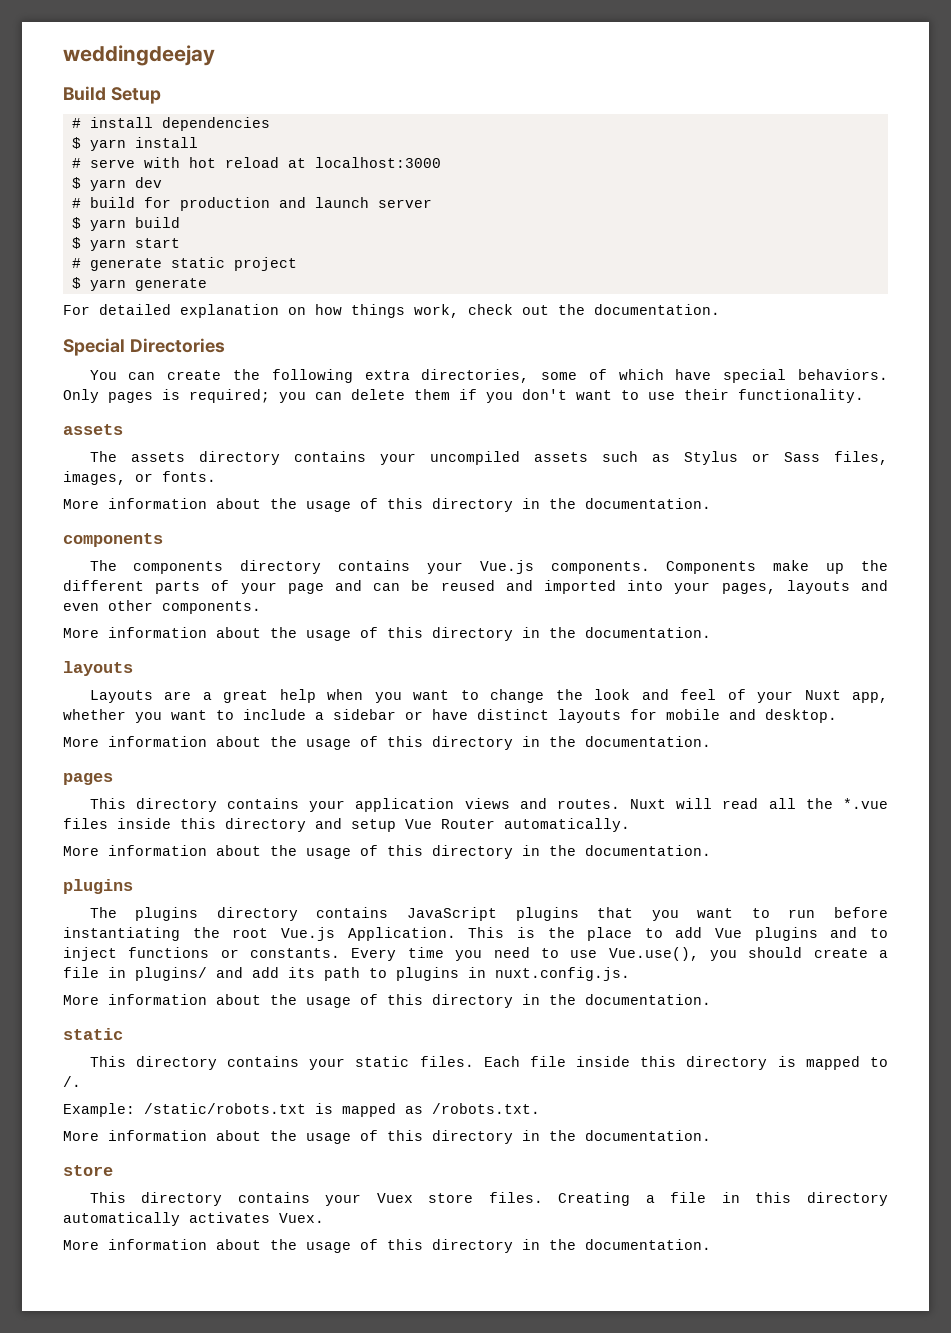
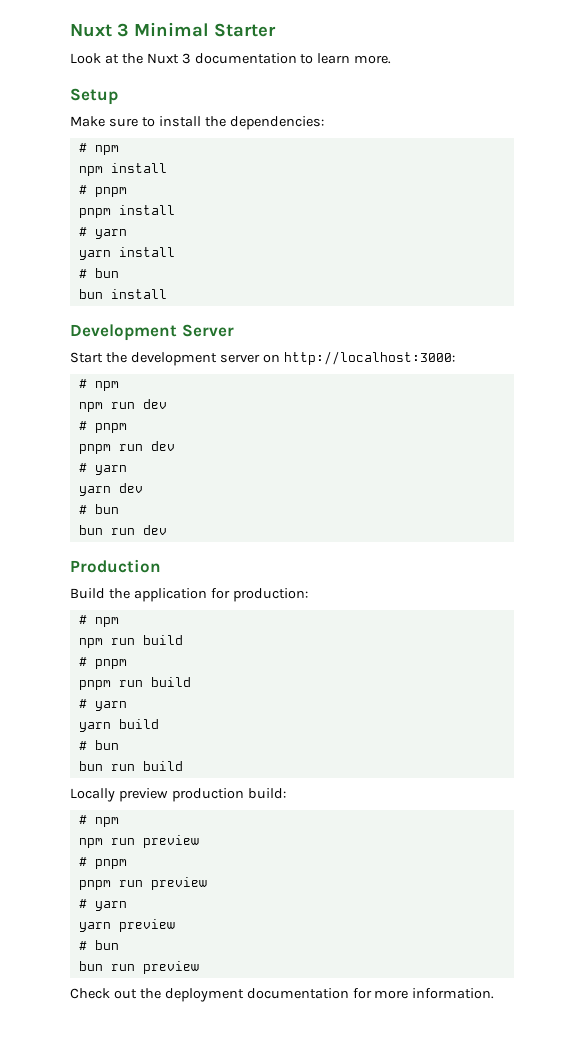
[63,45,215,66] [63,86,161,104] [71,117,270,131] [71,137,198,151] [71,157,441,168] [71,177,162,191] [71,197,432,211] [71,217,180,231] [71,237,180,251] [71,257,297,271] [71,277,207,291] [63,304,720,318] [63,338,225,356] [89,369,889,383] [63,389,864,403] [63,424,123,435] [89,451,889,465] [63,471,216,485] [63,498,711,512] [63,533,163,547] [89,560,888,574] [63,580,889,594] [63,600,261,614] [63,627,711,641] [63,661,133,676] [89,689,888,703] [63,709,837,723] [63,736,711,750] [63,773,113,785] [89,798,889,812] [63,818,630,832] [63,845,711,859] [63,879,133,894] [89,907,889,921] [63,927,888,941] [63,947,888,961] [63,967,630,981] [63,994,711,1008] [63,1028,123,1040] [89,1056,889,1070] [63,1076,81,1087] [63,1103,540,1117] [63,1130,711,1144] [63,1165,113,1176] [89,1192,889,1206] [63,1212,324,1226] [63,1239,711,1253] weddingdeejay // Build Setup // # install dependencies // $ yarn install // # serve with hot reload at localhost:3000 // $ yarn dev // # build for production and launch server // $ yarn build // $ yarn start // # generate static project // $ yarn generate // For detailed explanation on how things work, check out the documentation. // Special Directories // You can create the following extra directories, some of which have special behaviors. Only pages is required; you can delete them if you don't want to use their functionality. // assets // The assets directory contains your uncompiled assets such as Stylus or Sass files, images, or fonts. // More information about the usage of this directory in the documentation. // components // The components directory contains your Vue.js components. Components make up the different parts of your page and can be reused and imported into your pages, layouts and even other components. // More information about the usage of this directory in the documentation. // layouts // Layouts are a great help when you want to change the look and feel of your Nuxt app, whether you want to include a sidebar or have distinct layouts for mobile and desktop. // More information about the usage of this directory in the documentation. // pages // This directory contains your application views and routes. Nuxt will read all the *.vue files inside this directory and setup Vue Router automatically. // More information about the usage of this directory in the documentation. // plugins // The plugins directory contains JavaScript plugins that you want to run before instantiating the root Vue.js Application. This is the place to add Vue plugins and to inject functions or constants. Every time you need to use Vue.use(), you should create a file in plugins/ and add its path to plugins in nuxt.config.js. // More information about the usage of this directory in the documentation. // static // This directory contains your static files. Each file inside this directory is mapped to /. // Example: /static/robots.txt is mapped as /robots.txt. // More information about the usage of this directory in the documentation. // store // This directory contains your Vuex store files. Creating a file in this directory automatically activates Vuex. // More information about the usage of this directory in the documentation. -> [70,22,276,37] [70,53,392,64] [70,88,118,105] [70,116,324,130] [78,143,119,155] [78,163,167,176] [78,185,127,197] [78,205,175,218] [78,227,127,239] [78,247,175,260] [78,268,119,278] [78,289,167,299] [70,324,234,341] [70,351,455,366] [78,379,119,391] [78,399,167,412] [78,421,127,433] [78,441,175,454] [78,463,127,475] [78,483,143,496] [78,504,119,514] [78,525,167,535] [70,559,161,573] [70,588,308,602] [78,615,119,627] [78,635,183,648] [78,657,127,669] [78,677,191,690] [78,699,127,711] [78,719,159,732] [78,740,119,750] [78,761,183,771] [70,788,286,802] [78,815,119,827] [78,835,199,848] [78,857,127,869] [78,877,207,890] [78,899,127,911] [78,919,175,932] [78,940,119,950] [78,961,199,974] [70,988,495,1002] Nuxt 3 Minimal Starter // Look at the Nuxt 3 documentation to learn more. // Setup // Make sure to install the dependencies: // # npm // npm install // # pnpm // pnpm install // # yarn // yarn install // # bun // bun install // Development Server // Start the development server on http://localhost:3000: // # npm // npm run dev // # pnpm // pnpm run dev // # yarn // yarn dev // # bun // bun run dev // Production // Build the application for production: // # npm // npm run build // # pnpm // pnpm run build // # yarn // yarn build // # bun // bun run build // Locally preview production build: // # npm // npm run preview // # pnpm // pnpm run preview // # yarn // yarn preview // # bun // bun run preview // Check out the deployment documentation for more information.

